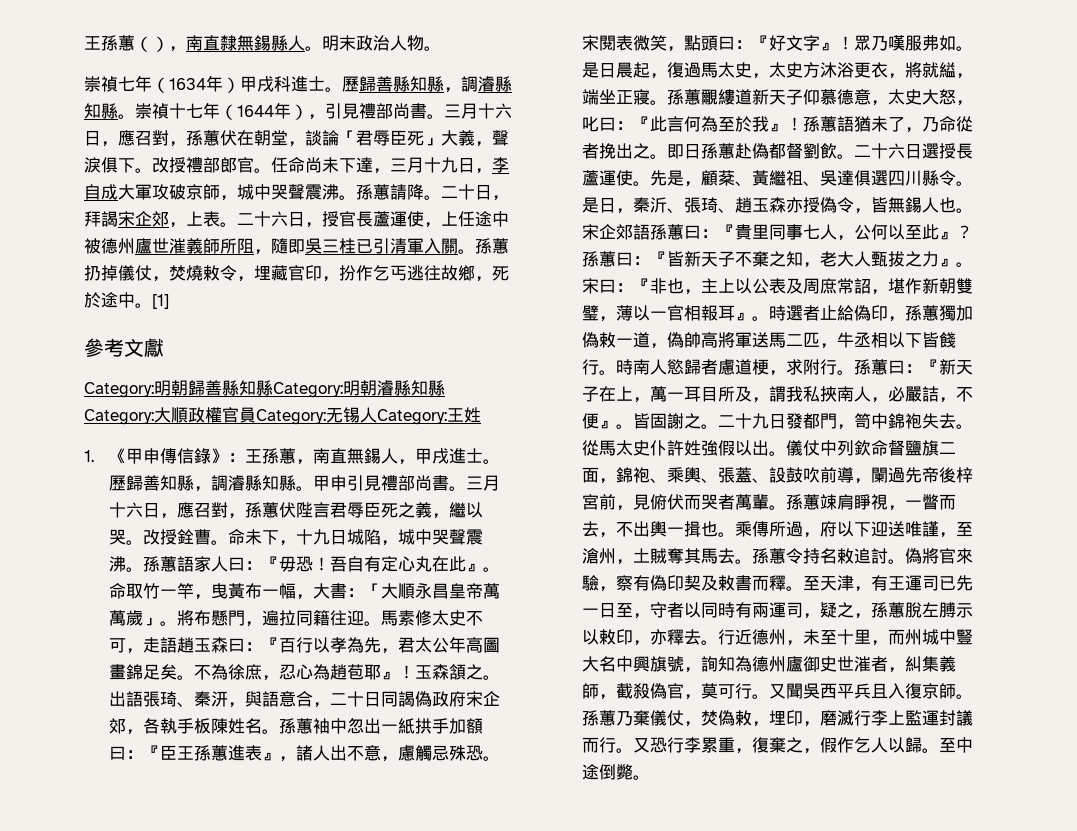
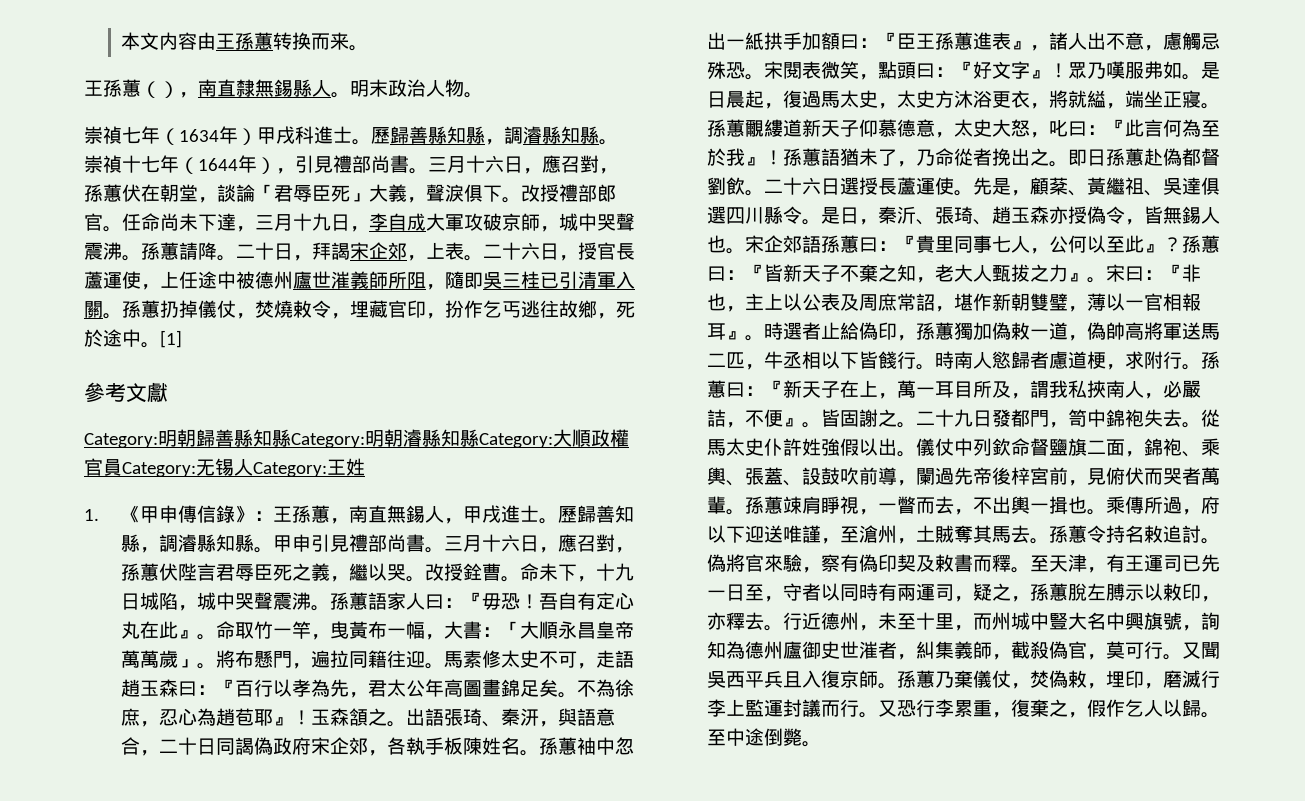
(84, 43) none -> [120,32,368,51] 本文内容由王孫蕙转换而来。 //

